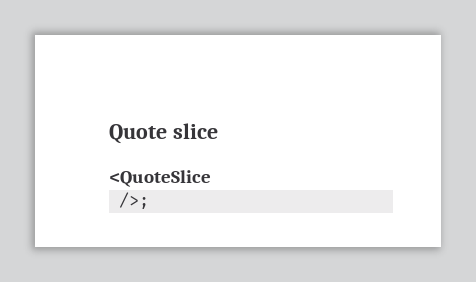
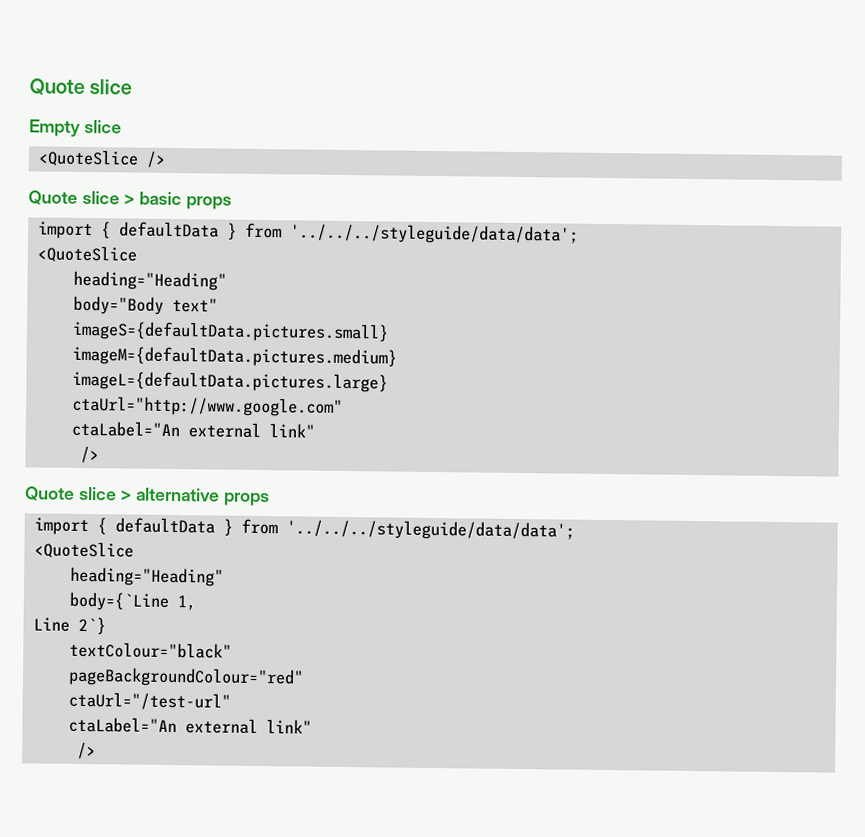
[109,170,211,187] [119,192,150,209] <QuoteSlice // />; -> [29,119,122,137] [37,149,166,168] [28,190,232,210] [37,221,579,245] [36,245,137,263] [72,270,227,291] [72,295,218,315] [71,320,389,343] [71,345,397,368] [71,370,388,393] [71,395,343,417] [70,420,315,439] [79,445,99,464] [25,486,270,507] [33,517,575,541] [33,541,134,559] [69,566,224,587] [68,591,196,611] [32,616,106,635] [68,641,232,659] [67,666,304,688] [67,691,231,711] [67,716,312,735] [76,741,96,760] Empty slice // <QuoteSlice /> // Quote slice > basic props // import { defaultData } from '../../../styleguide/data/data'; // <QuoteSlice // heading="Heading" // body="Body text" // imageS={defaultData.pictures.small} // imageM={defaultData.pictures.medium} // imageL={defaultData.pictures.large} // ctaUrl="http://www.google.com" // ctaLabel="An external link" // /> // Quote slice > alternative props // import { defaultData } from '../../../styleguide/data/data'; // <QuoteSlice // heading="Heading" // body={`Line 1, // Line 2`} // textColour="black" // pageBackgroundColour="red" // ctaUrl="/test-url" // ctaLabel="An external link" // />

